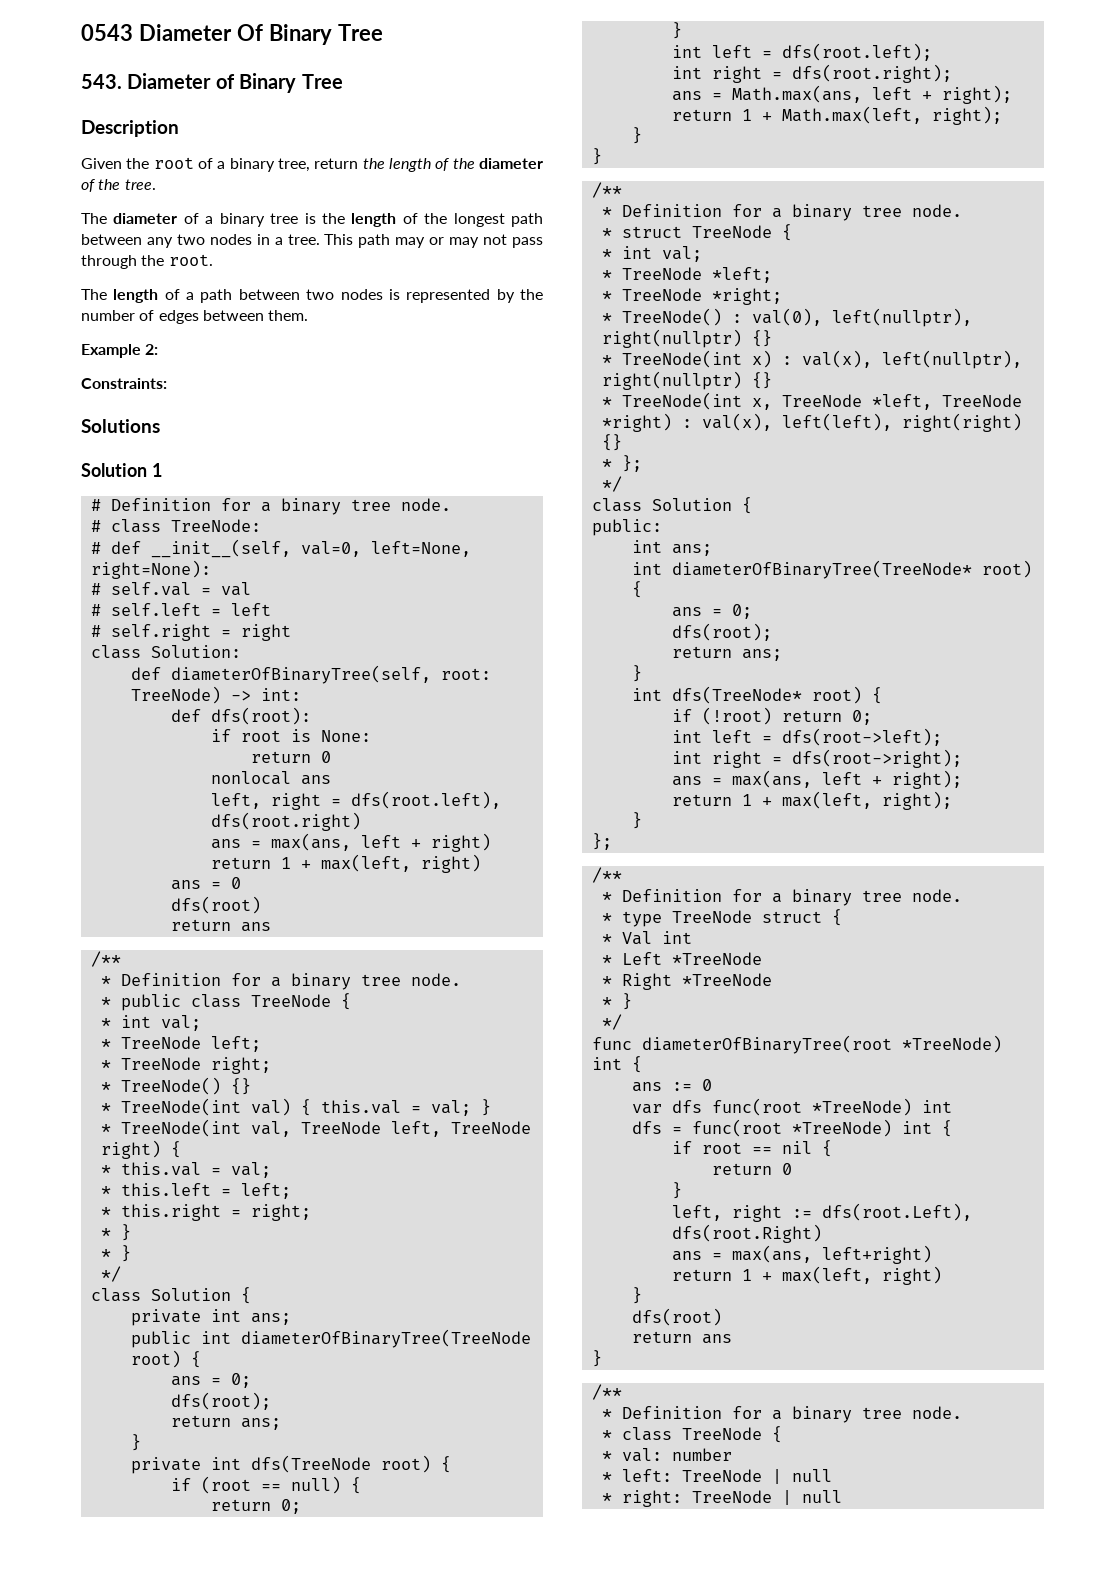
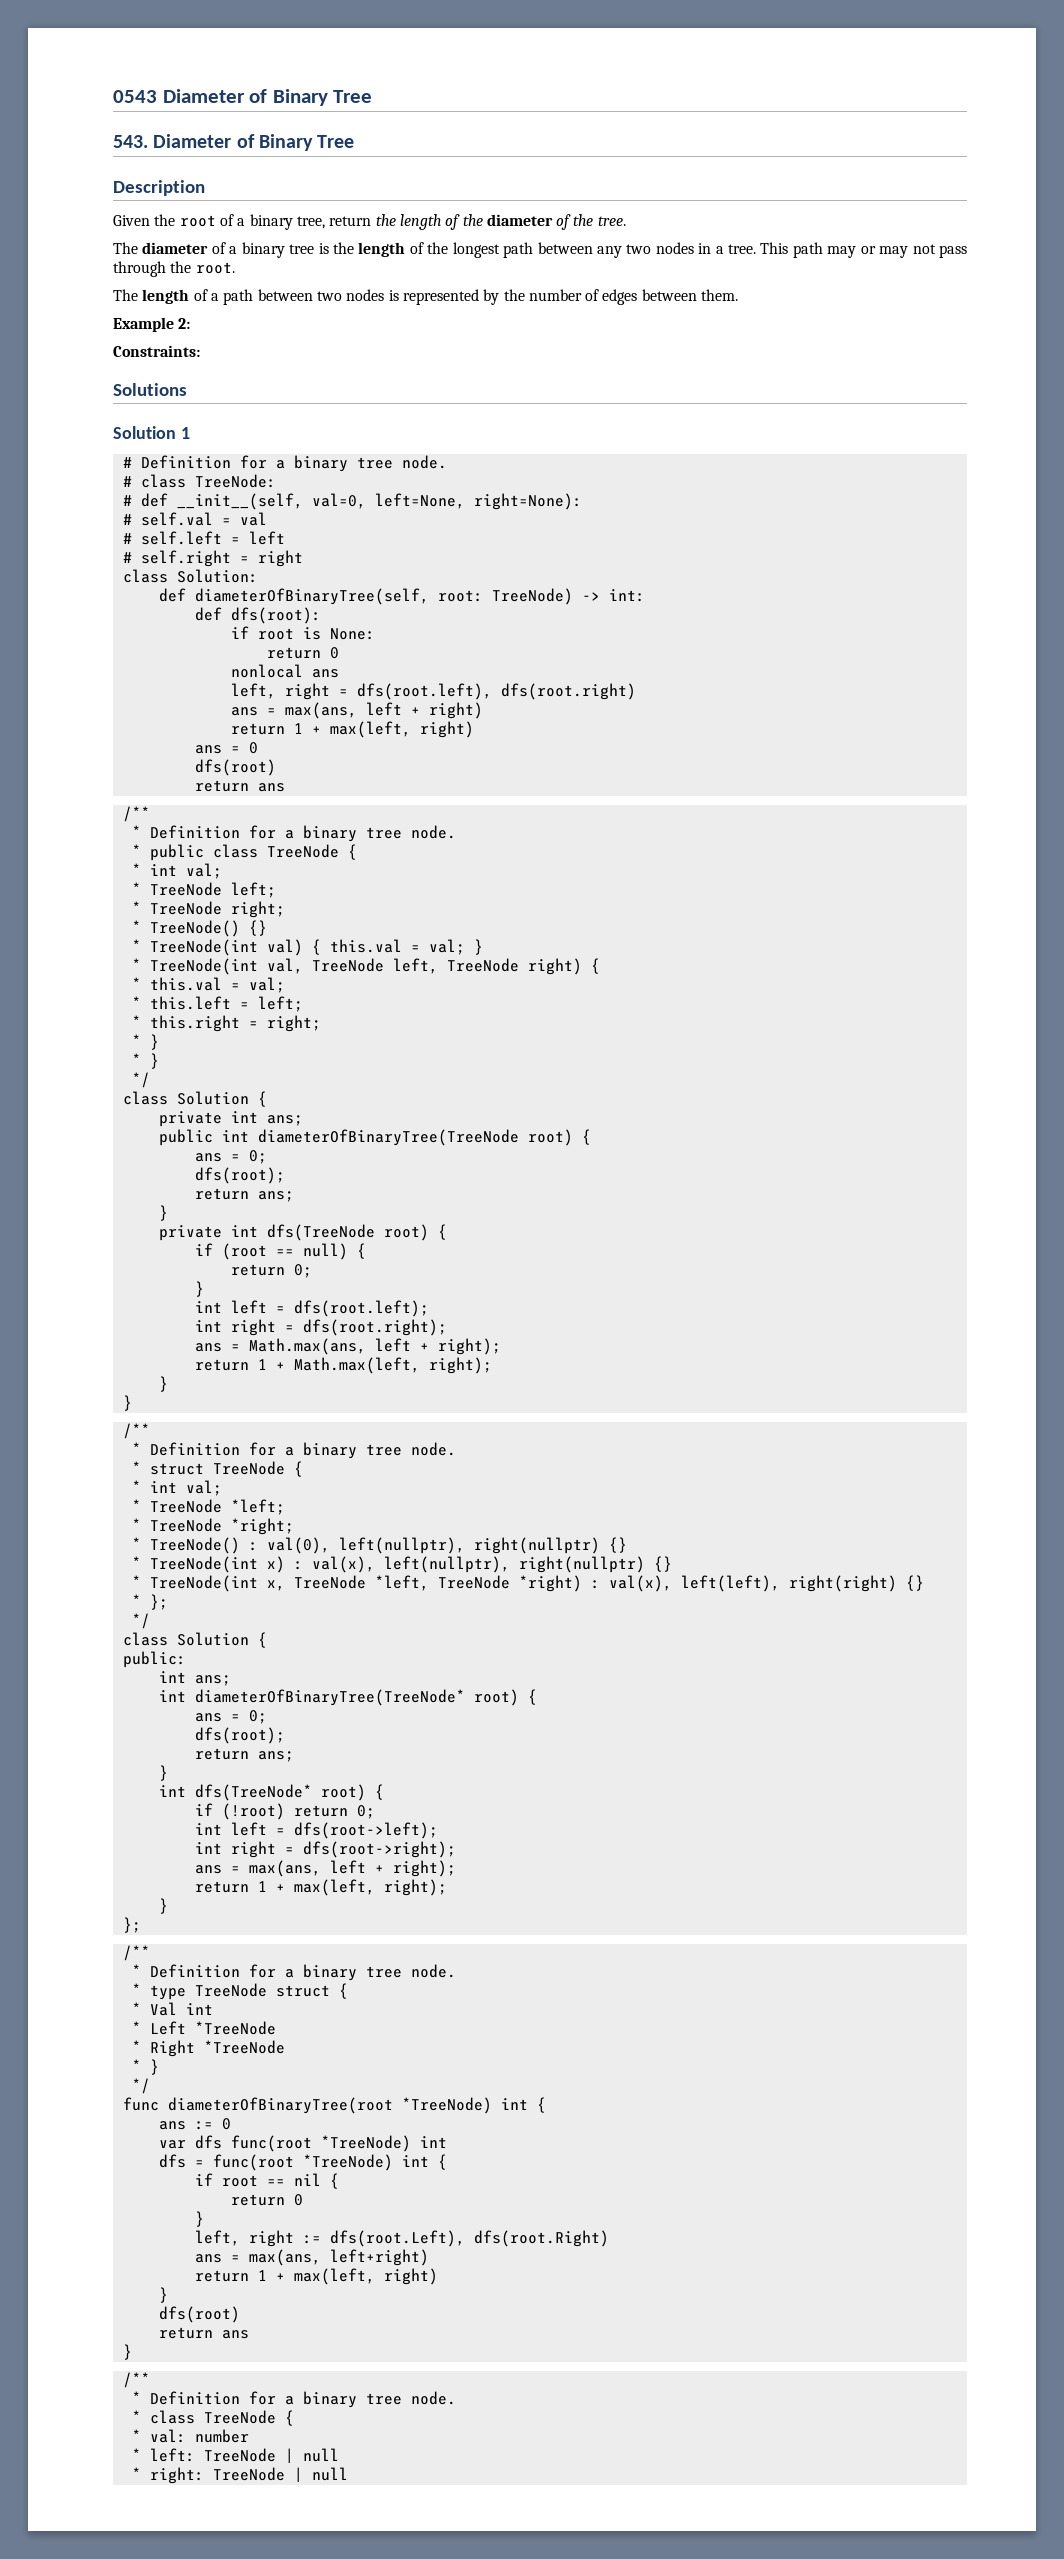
[236,24,263,41] Of -> [249,89,268,103] of

